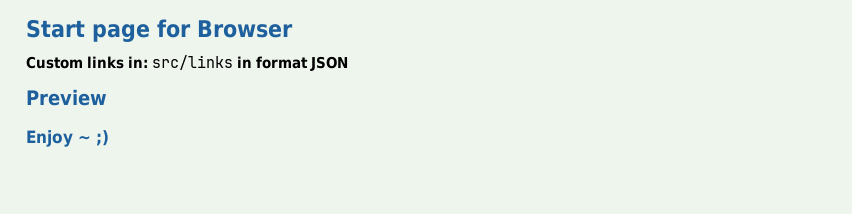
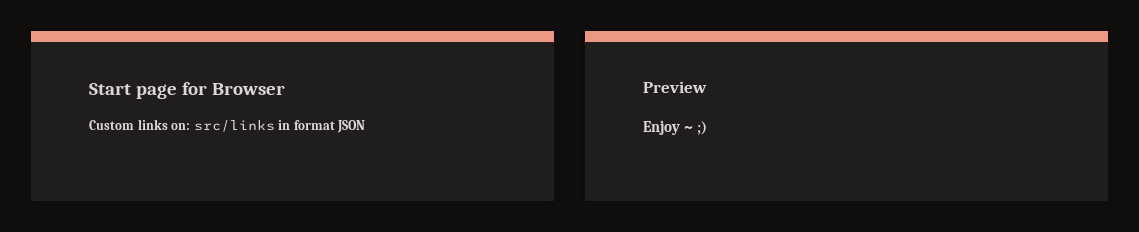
[128,56,148,68] in: -> [171,123,191,130] on:

